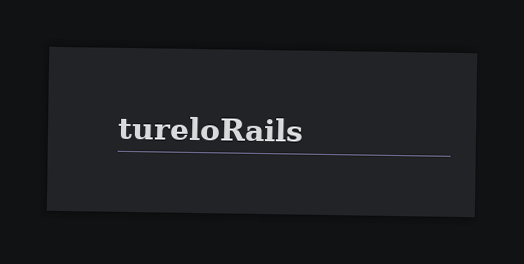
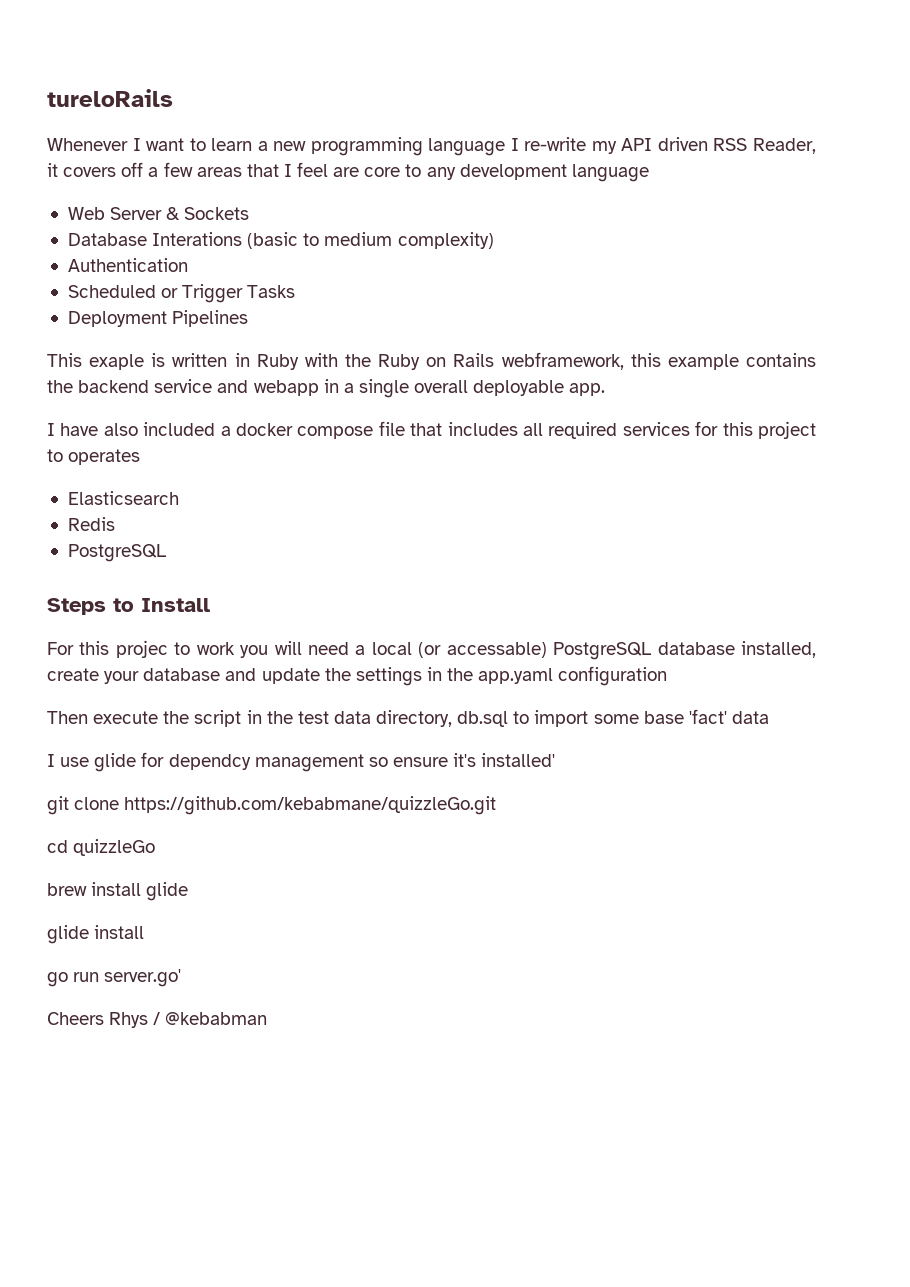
(304, 128) none -> [47,137,816,156] [47,162,649,182] [67,207,250,220] [67,232,494,249] [67,258,188,272] [67,284,296,303] [67,310,249,327] [47,352,816,370] [47,379,606,398] [47,421,816,439] [47,449,141,465] [67,491,179,505] [67,517,115,531] [67,544,167,562] [47,598,210,615] [47,640,816,660] [47,666,668,686] [47,709,769,727] [47,752,556,772] [47,796,497,815] [47,839,156,856] [47,882,189,901] [47,925,145,944] [47,969,182,987] [47,1012,268,1028] // Whenever I want to learn a new programming language I re-write my API driven RSS Reader, it covers off a few areas that I feel are core to any development language // Web Server & Sockets // Database Interations (basic to medium complexity) // Authentication // Scheduled or Trigger Tasks // Deployment Pipelines // This exaple is written in Ruby with the Ruby on Rails webframework, this example contains the backend service and webapp in a single overall deployable app. // I have also included a docker compose file that includes all required services for this project to operates // Elasticsearch // Redis // PostgreSQL // Steps to Install // For this projec to work you will need a local (or accessable) PostgreSQL database installed, create your database and update the settings in the app.yaml configuration // Then execute the script in the test data directory, db.sql to import some base 'fact' data // I use glide for dependcy management so ensure it's installed' // git clone https://github.com/kebabmane/quizzleGo.git // cd quizzleGo // brew install glide // glide install // go run server.go' // Cheers Rhys / @kebabman

